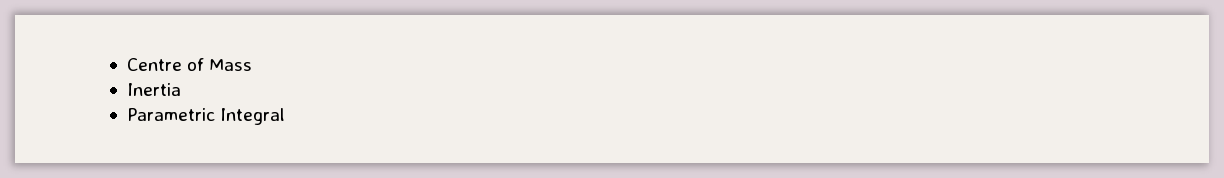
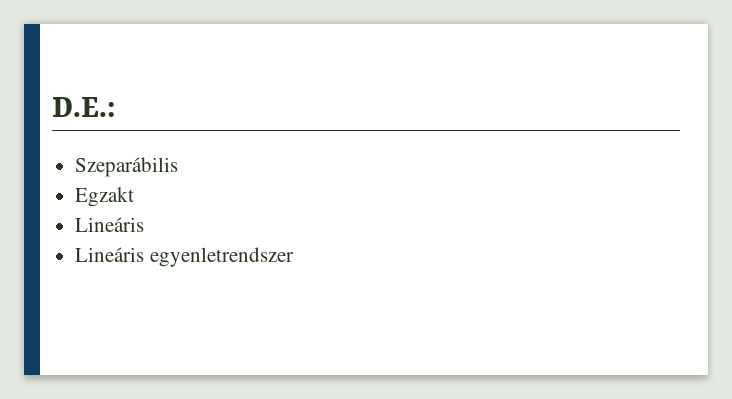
[126,58,253,71] [126,83,181,96] [126,108,286,125] Centre of Mass // Inertia // Parametric Integral -> [52,97,115,117] [75,157,179,177] [75,187,135,207] [75,217,145,232] [75,247,294,267] D.E.: // Szeparábilis // Egzakt // Lineáris // Lineáris egyenletrendszer

